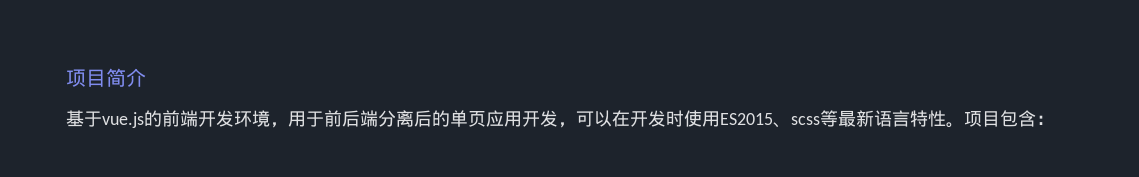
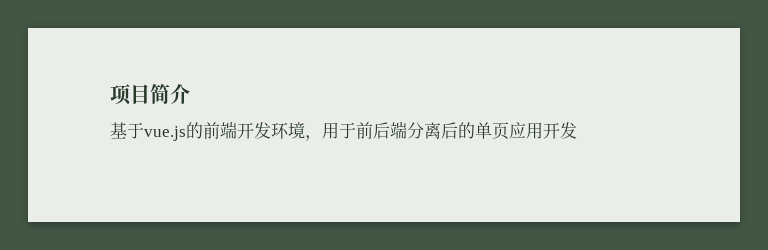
[558,110,1054,128] ，可以在开发时使用ES2015、scss等最新语言特性。项目包含： -> (577, 130) none

